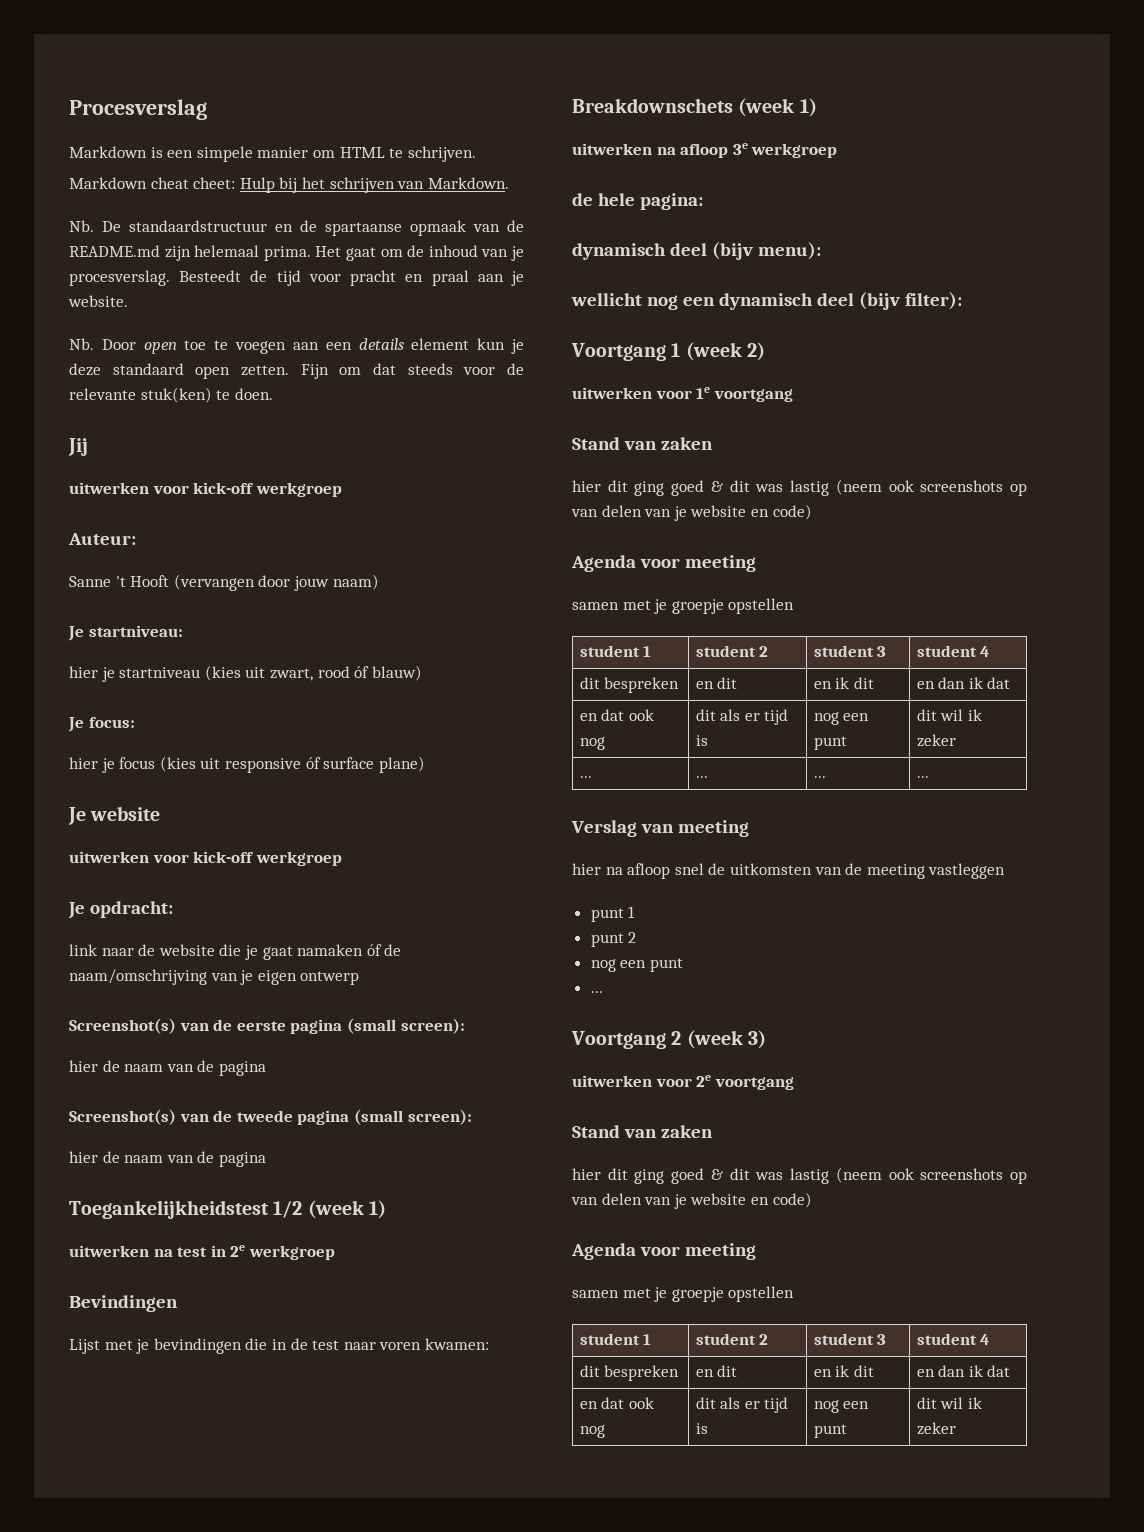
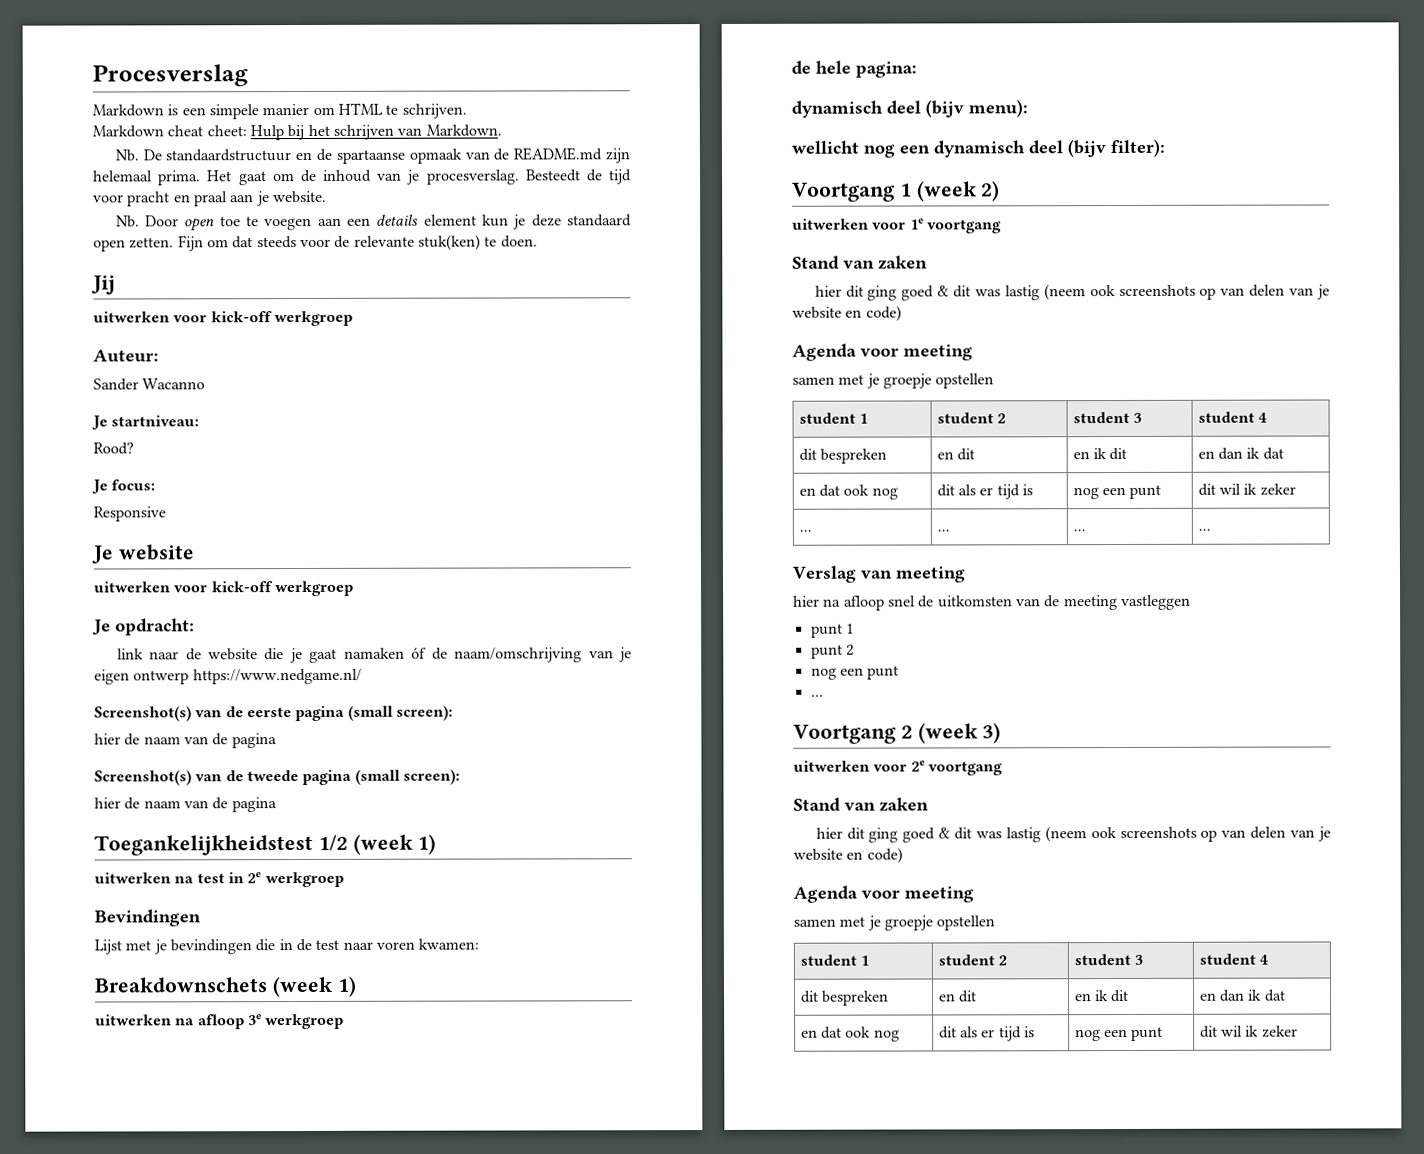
[69,574,379,591] [68,625,183,641] [69,665,422,682] [68,717,135,732] [69,756,425,773] Sanne 't Hooft (vervangen door jouw naam) // Je startniveau: // hier je startniveau (kies uit zwart, rood óf blauw) // Je focus: // hier je focus (kies uit responsive óf surface plane) -> [93,378,206,391] [91,415,200,430] [93,442,134,455] [91,479,156,494] [93,506,166,522] Sander Wacanno // Je startniveau: // Rood? // Je focus: // Responsive
(360, 978) none -> [192,668,362,685] https://www.nedgame.nl/

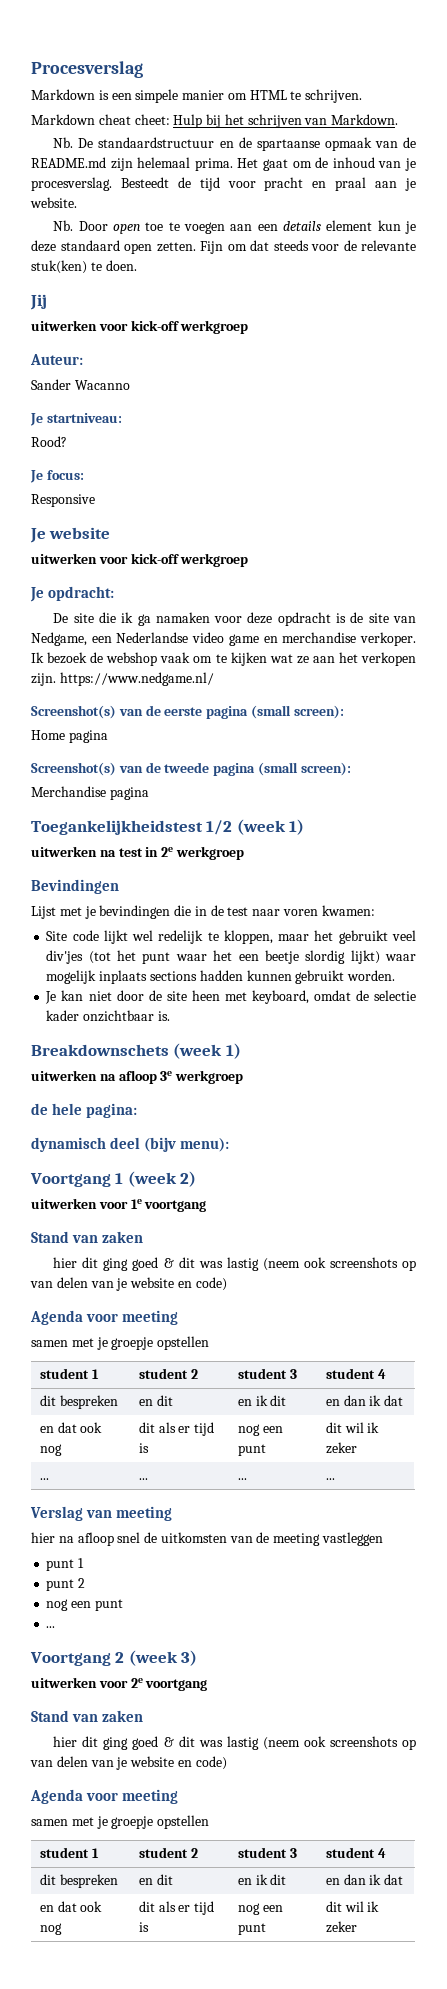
[116,647,632,664] [94,669,190,685] link naar de website die je gaat namaken óf de naam/omschrijving van je eigen ontwerp -> [53,612,417,626] [31,632,417,646] [31,652,416,666] [31,673,56,686] De site die ik ga namaken voor deze opdracht is de site van Nedgame, een Nederlandse video game en merchandise verkoper. Ik bezoek de webshop vaak om te kijken wat ze aan het verkopen zijn.
[94,733,229,746] hier de naam van de -> [31,730,65,740] Home
[94,797,229,810] hier de naam van de -> [31,786,106,797] Merchandise
(480, 944) none -> [46,930,416,944] [46,950,417,964] [46,970,396,984] [45,990,417,1004] [46,1010,170,1022] // Site code lijkt wel redelijk te kloppen, maar het gebruikt veel div'jes (tot het punt waar het een beetje slordig lijkt) waar mogelijk inplaats sections hadden kunnen gebruikt worden. // Je kan niet door de site heen met keyboard, omdat de selectie kader onzichtbaar is.
[791,138,1165,158] // wellicht nog een dynamisch deel (bijv filter): -> (230, 1145) none

